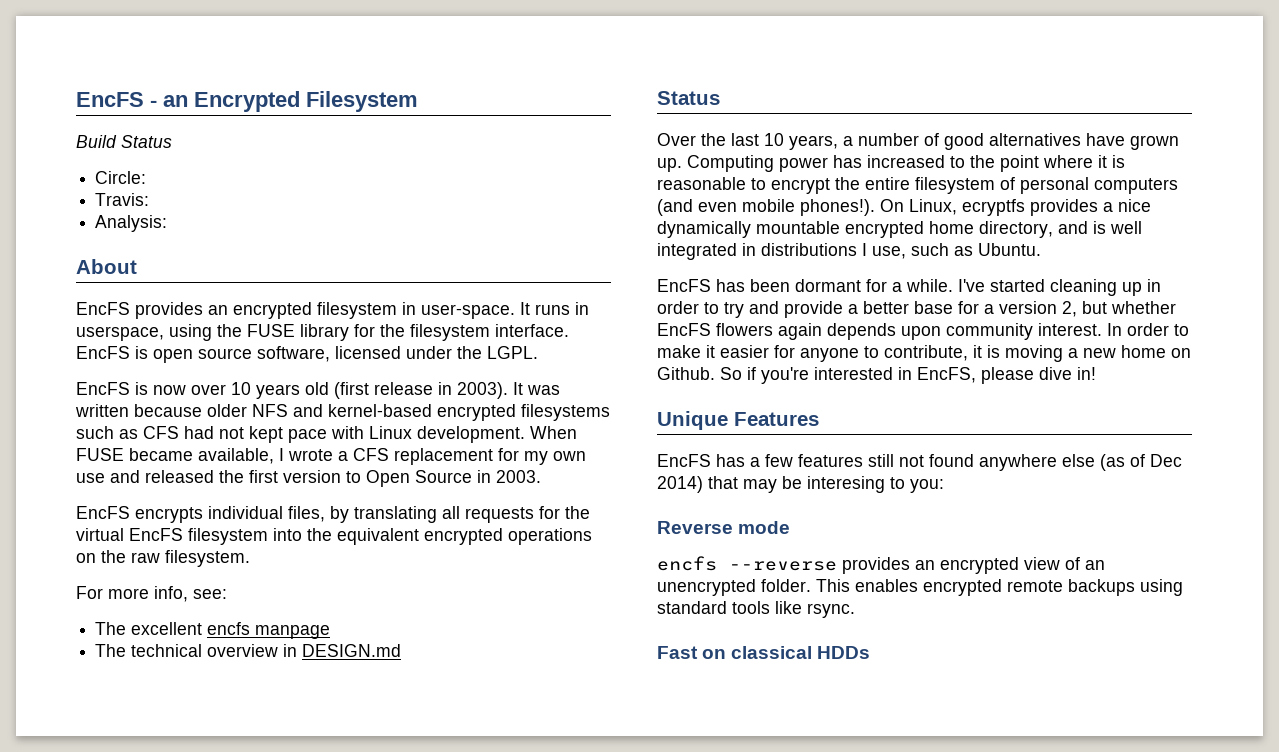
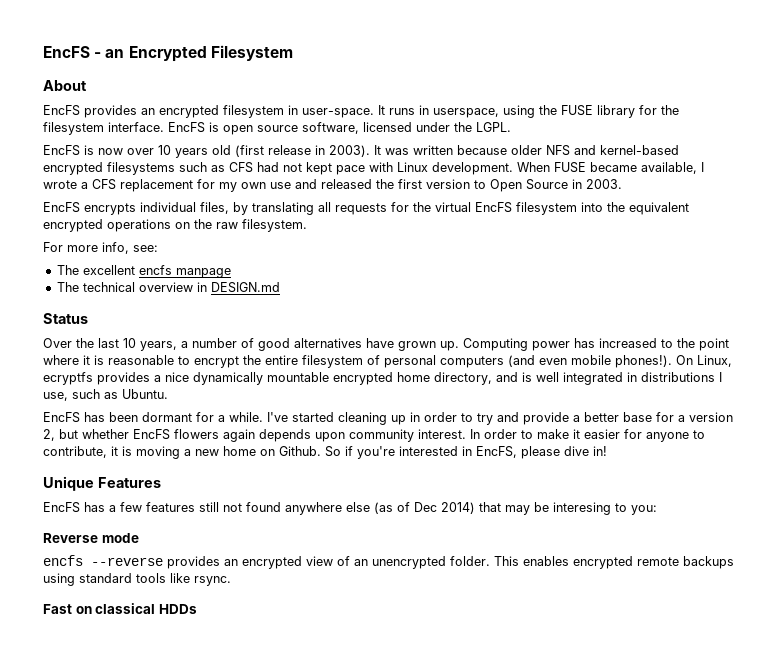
[76,135,172,148] [95,171,147,184] [95,193,150,206] [95,215,168,232] // Build Status // Circle: // Travis: // Analysis: -> (293, 53) none

